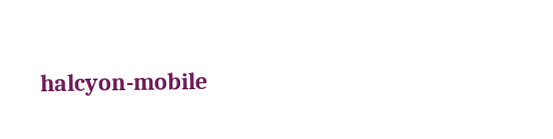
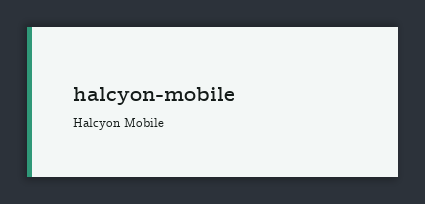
(208, 84) none -> [73,117,164,130] // Halcyon Mobile

